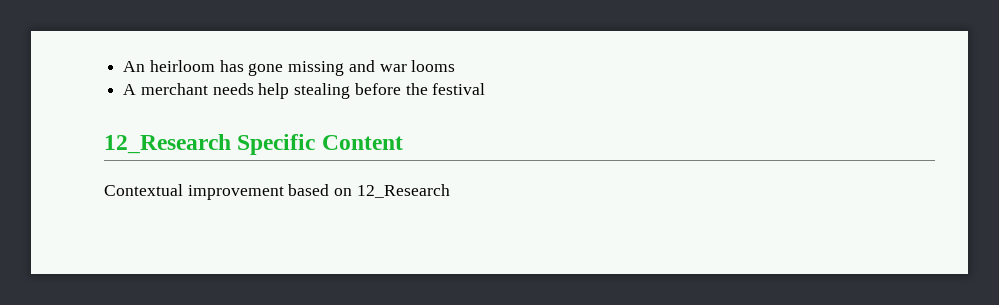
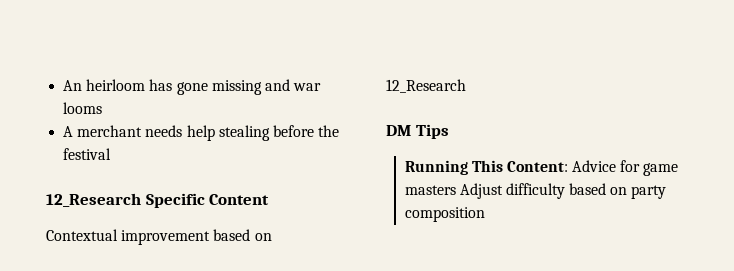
(450, 191) none -> [386,124,449,139] [404,160,679,176] [404,183,667,199] [404,207,485,222] // DM Tips // Running This Content: Advice for game masters Adjust difficulty based on party composition

